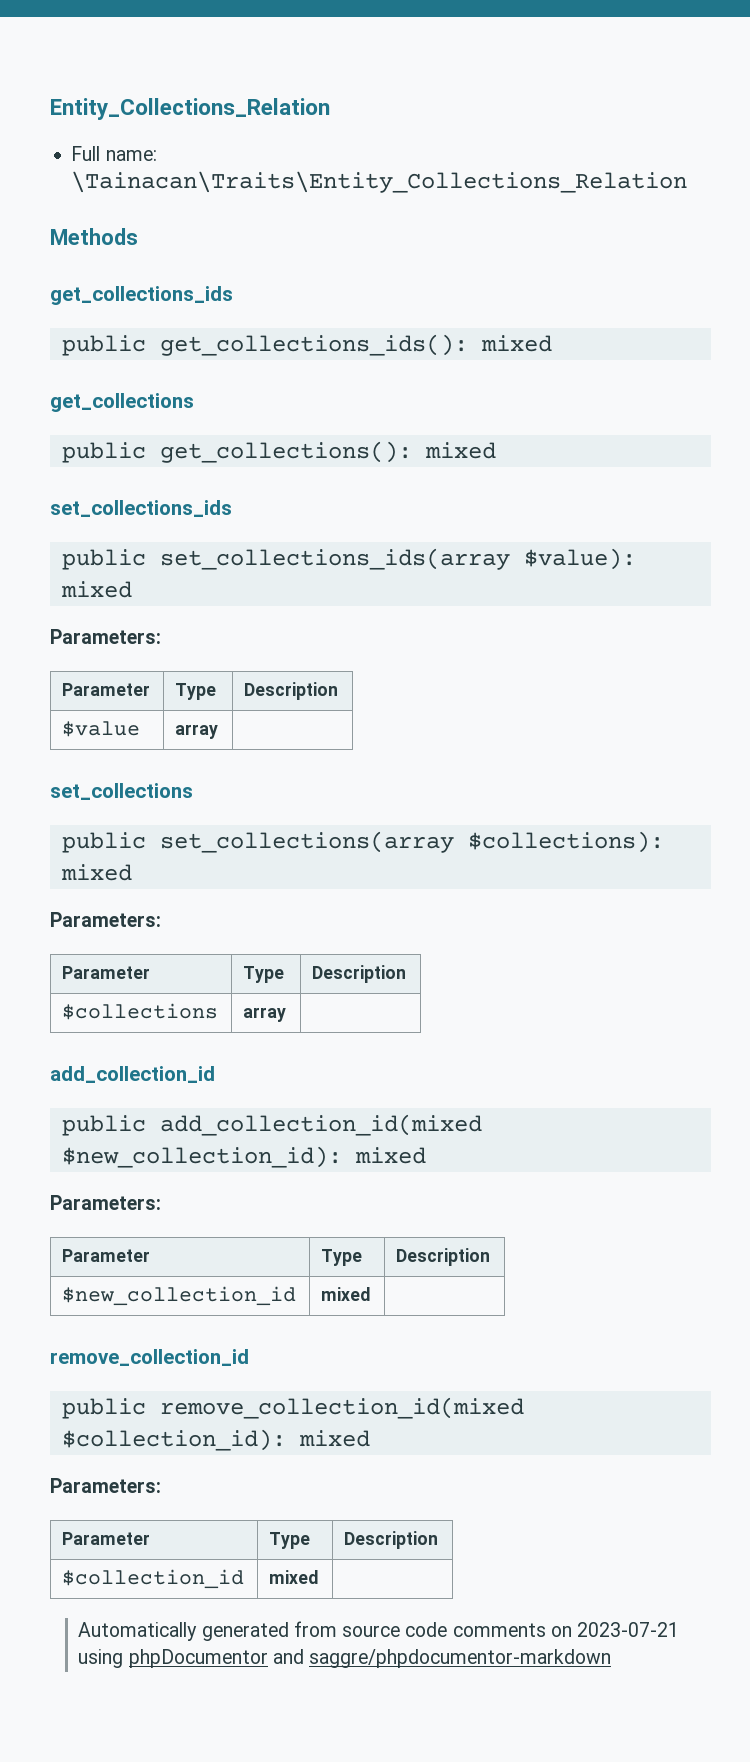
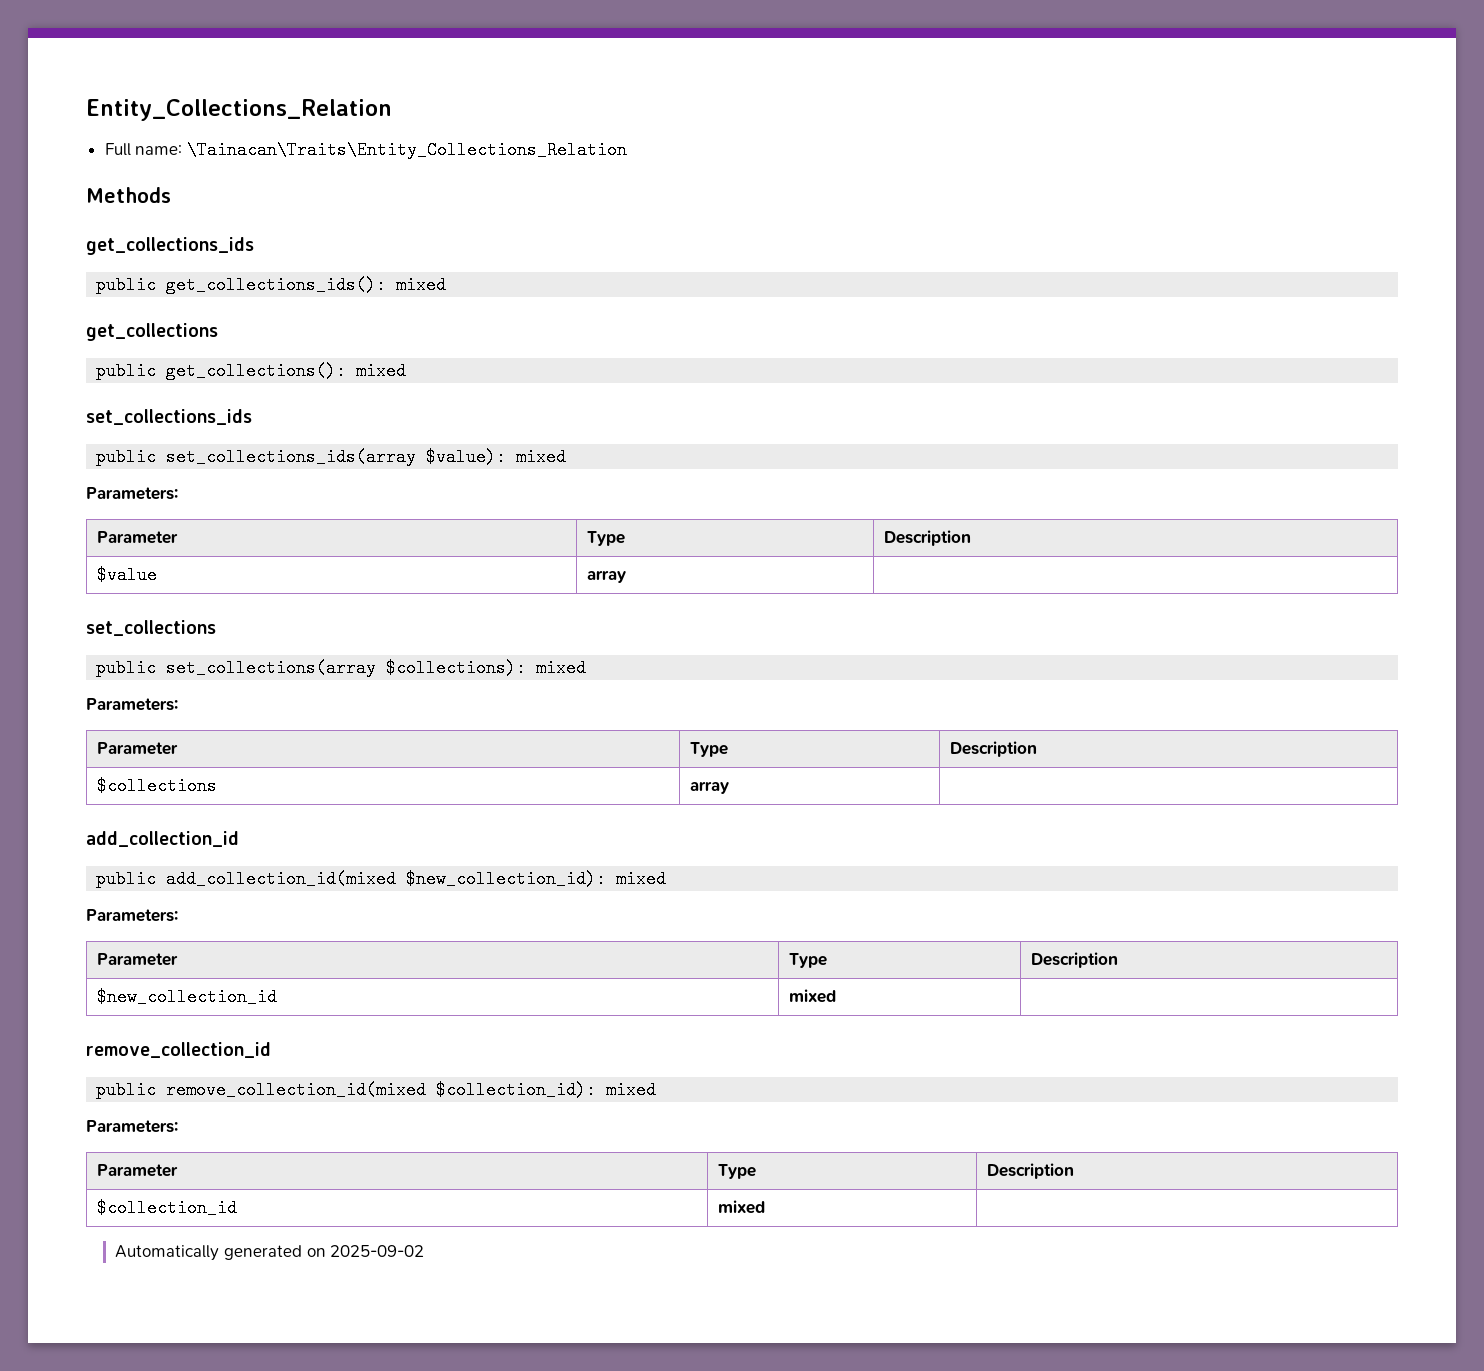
[293,1621,680,1637] [78,1649,612,1668] from source code comments on 2023-07-21 using phpDocumentor and saggre/phpdocumentor-markdown -> [306,1245,425,1257] on 2025-09-02

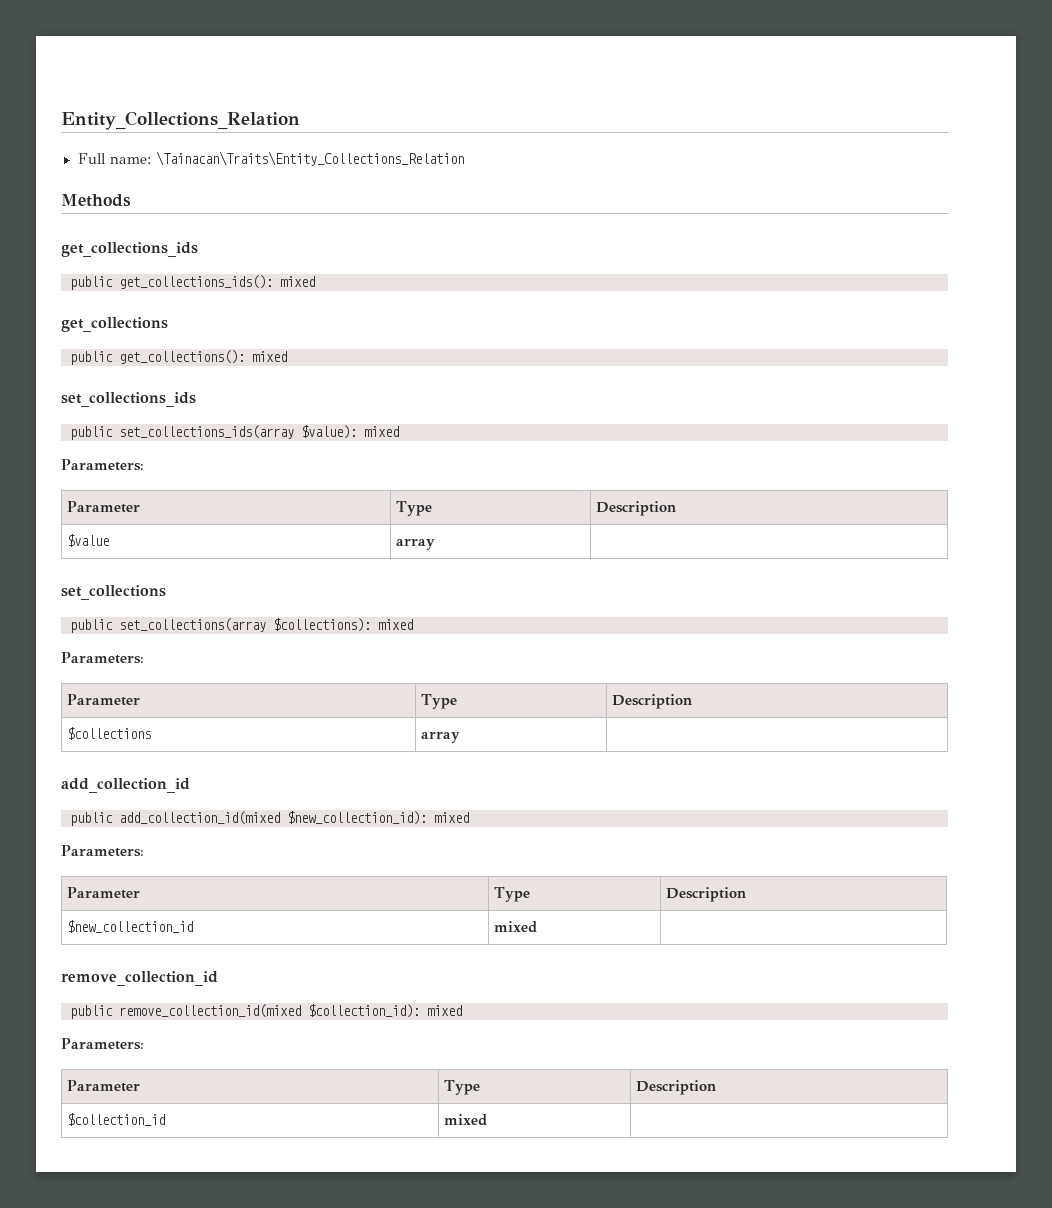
[115,1245,425,1261] // Automatically generated on 2025-09-02 -> (488, 1120) none

